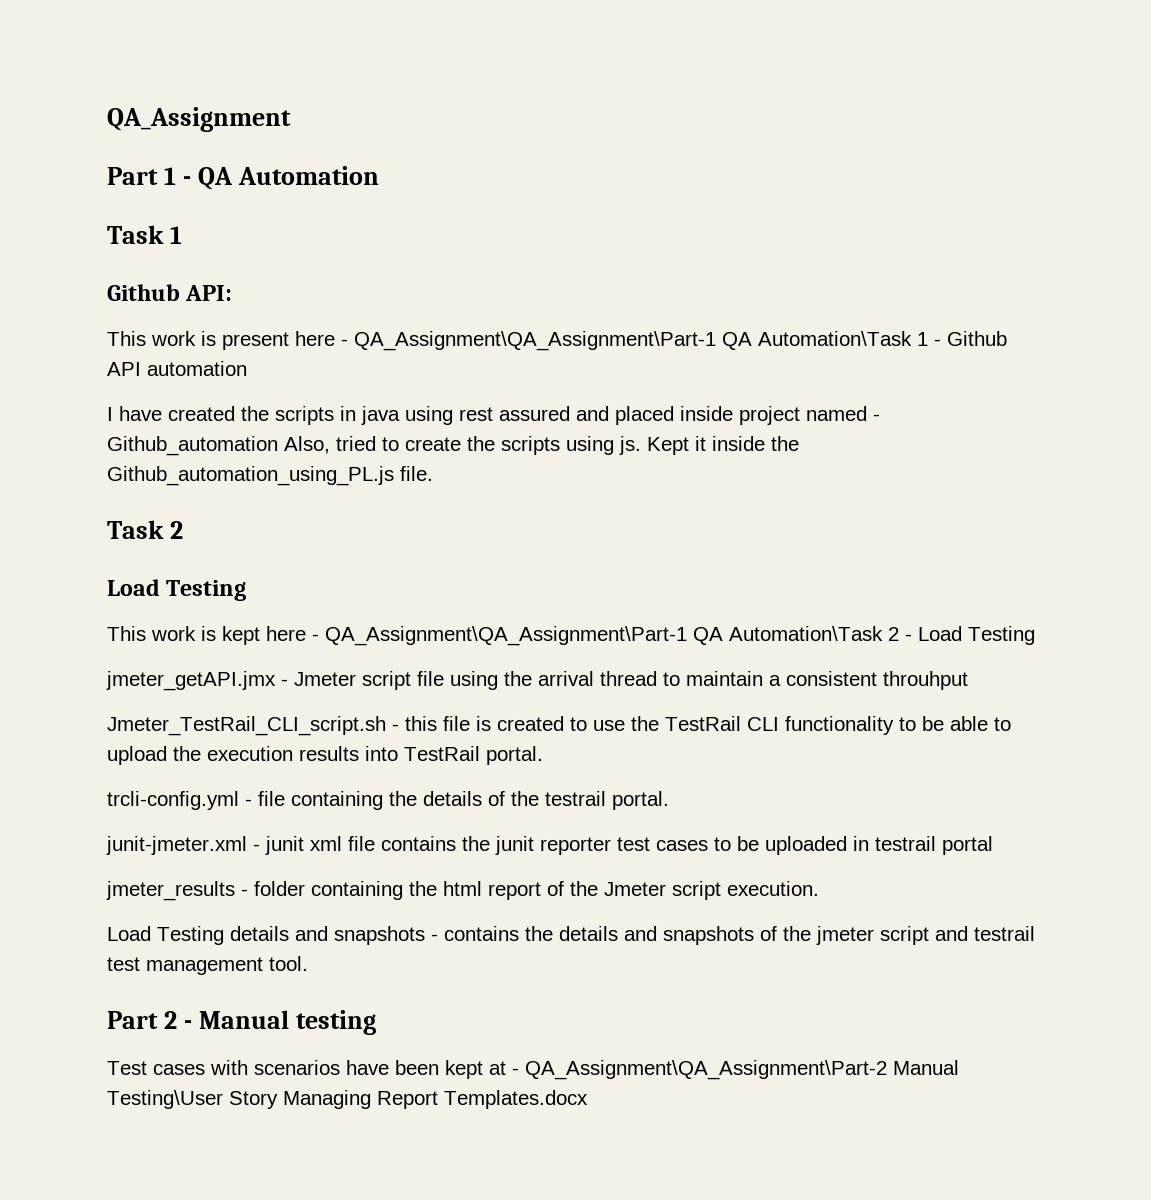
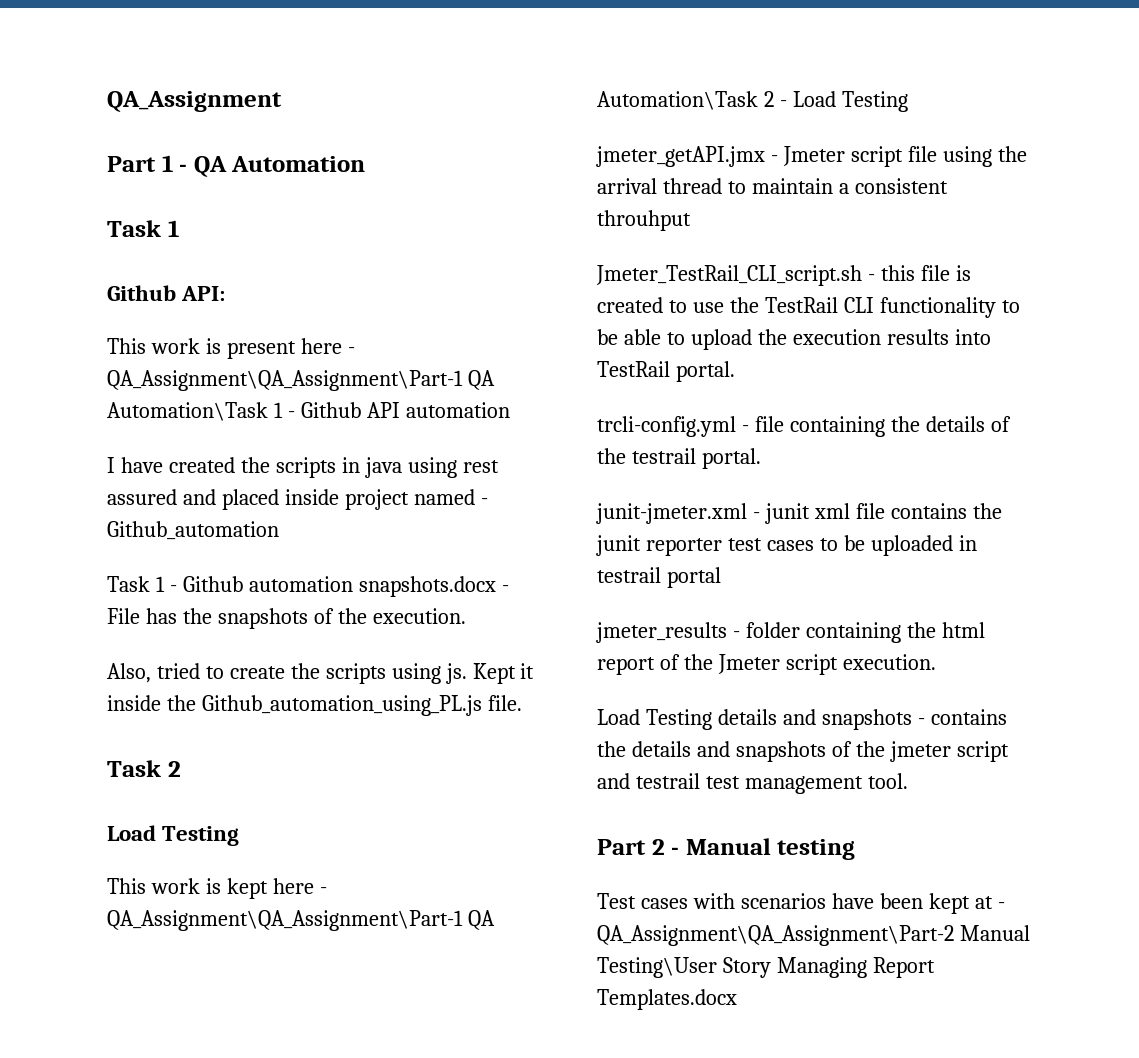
(278, 446) none -> [107,576,509,597] [107,608,466,629] // Task 1 - Github automation snapshots.docx - File has the snapshots of the execution. //

